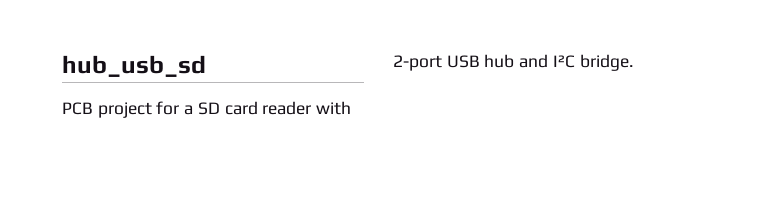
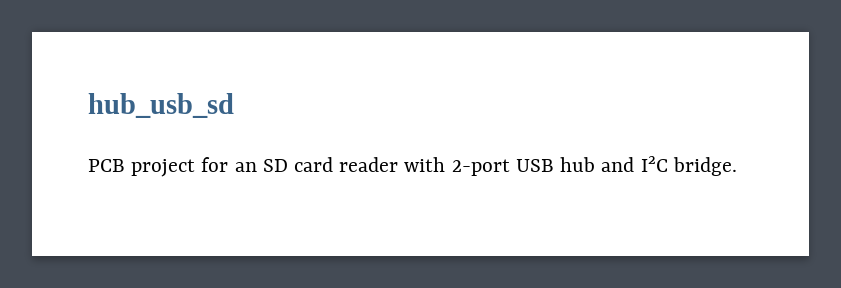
[184,105,194,115] a -> [234,162,257,172] an

